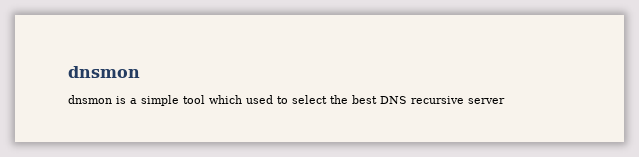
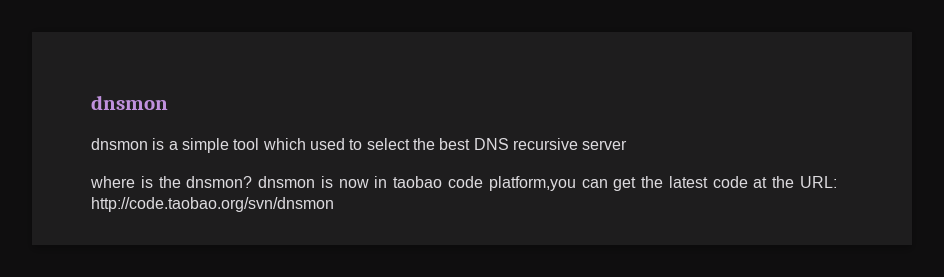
(505, 101) none -> [90,176,838,191] [91,197,334,212] // where is the dnsmon? dnsmon is now in taobao code platform,you can get the latest code at the URL: http://code.taobao.org/svn/dnsmon

